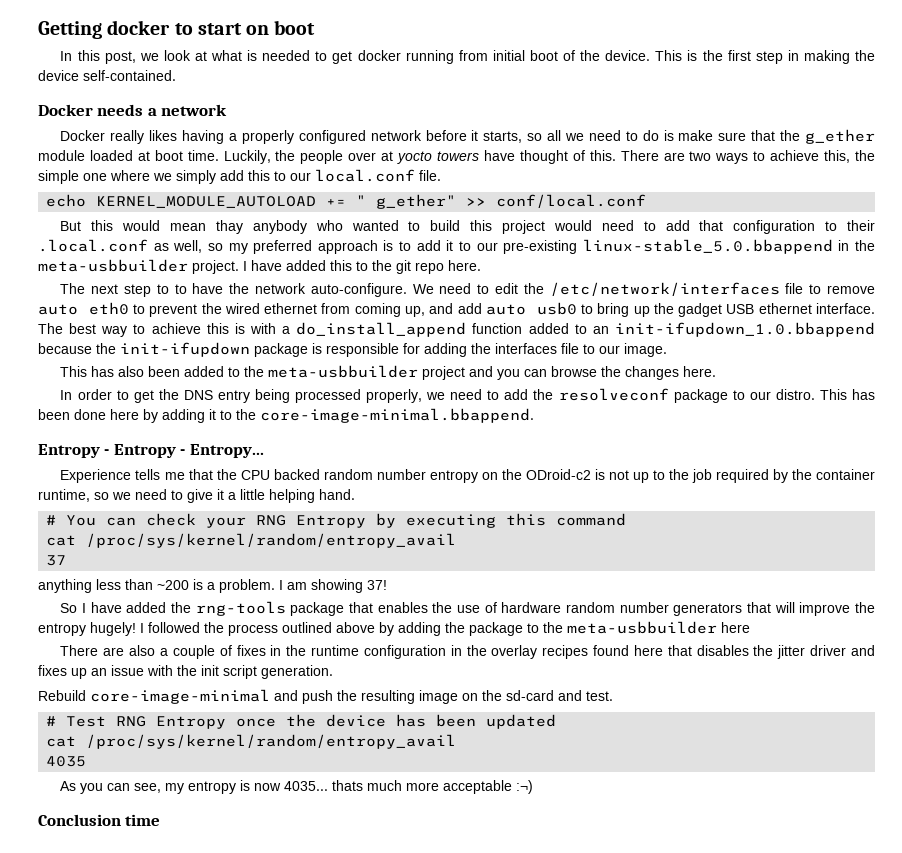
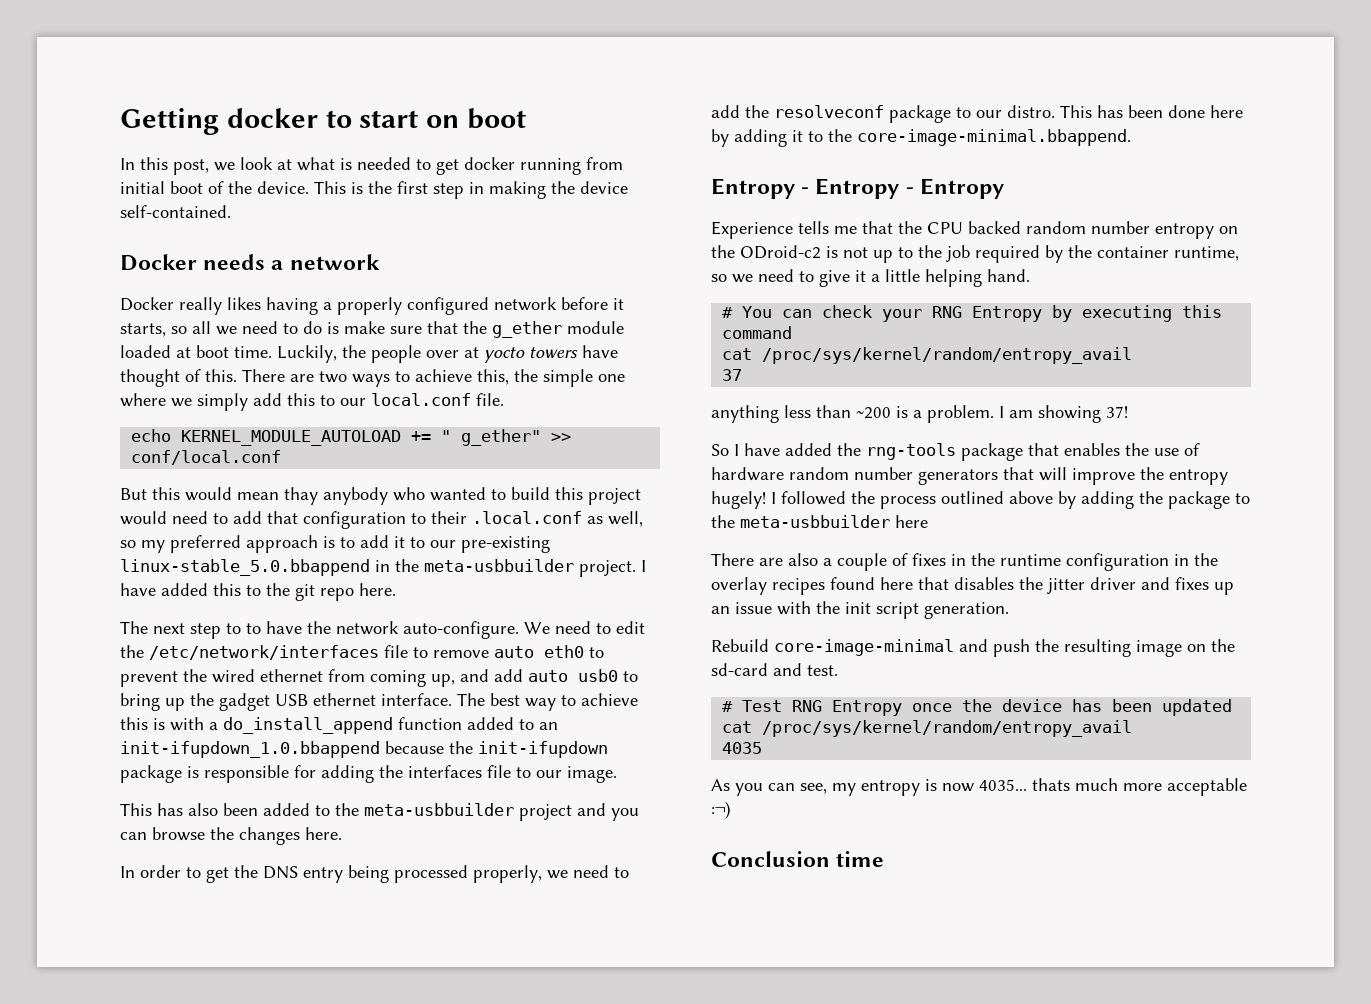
[189,444,264,458] Entropy... -> [919,178,1004,199] Entropy

